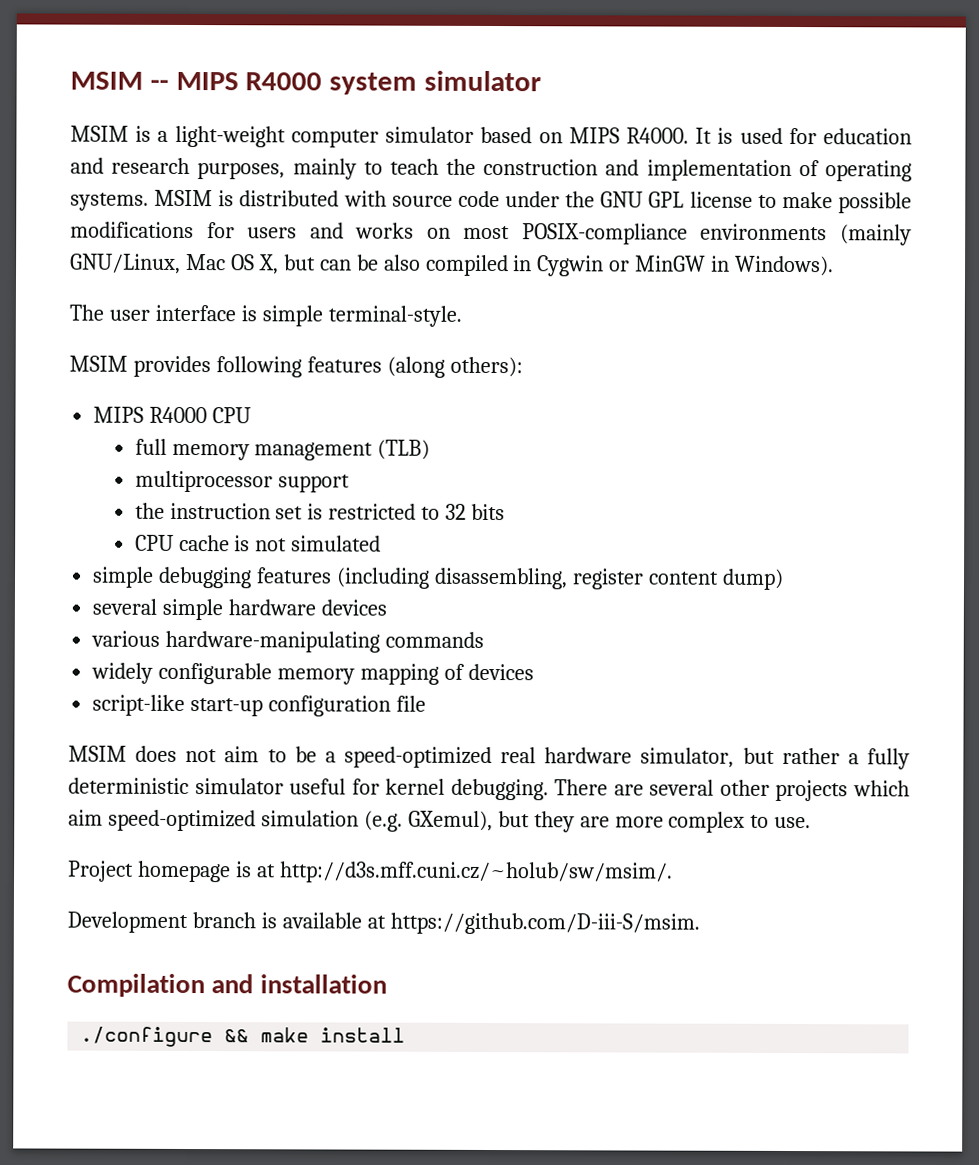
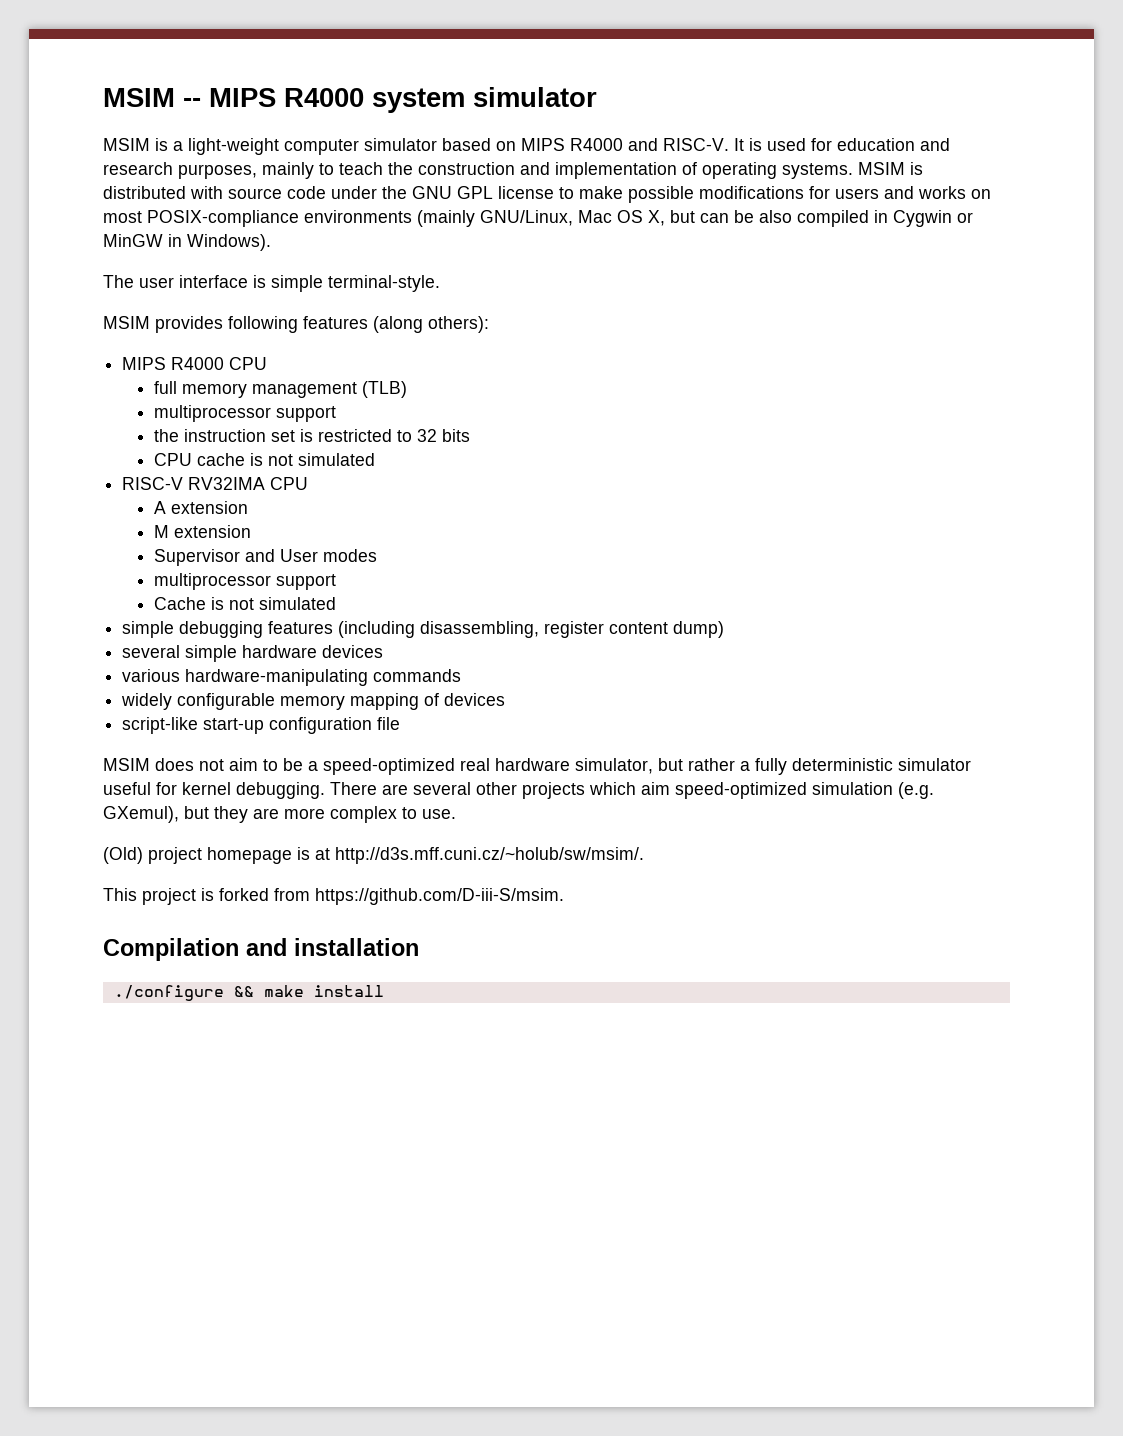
[625,127,689,144] R4000. -> [570,138,729,151] R4000 and RISC-V.
(382, 543) none -> [122,477,309,490] [154,501,249,514] [154,525,252,538] [154,549,378,566] [154,573,337,590] [154,597,337,610] // RISC-V RV32IMA CPU // A extension // M extension // Supervisor and User modes // multiprocessor support // Cache is not simulated
[68,860,134,882] Project -> [103,847,202,864] (Old) project
[67,911,386,934] Development branch is available at -> [103,888,310,905] This project is forked from

